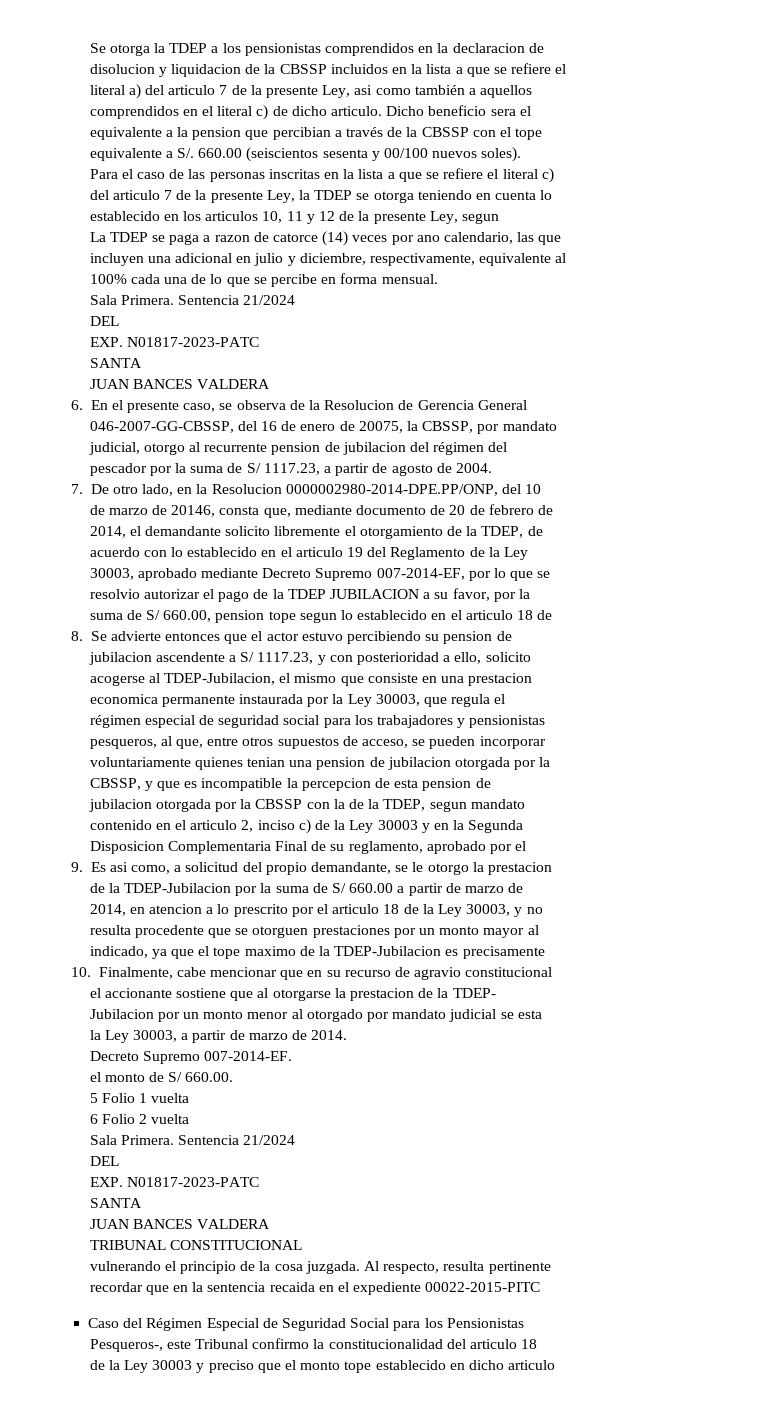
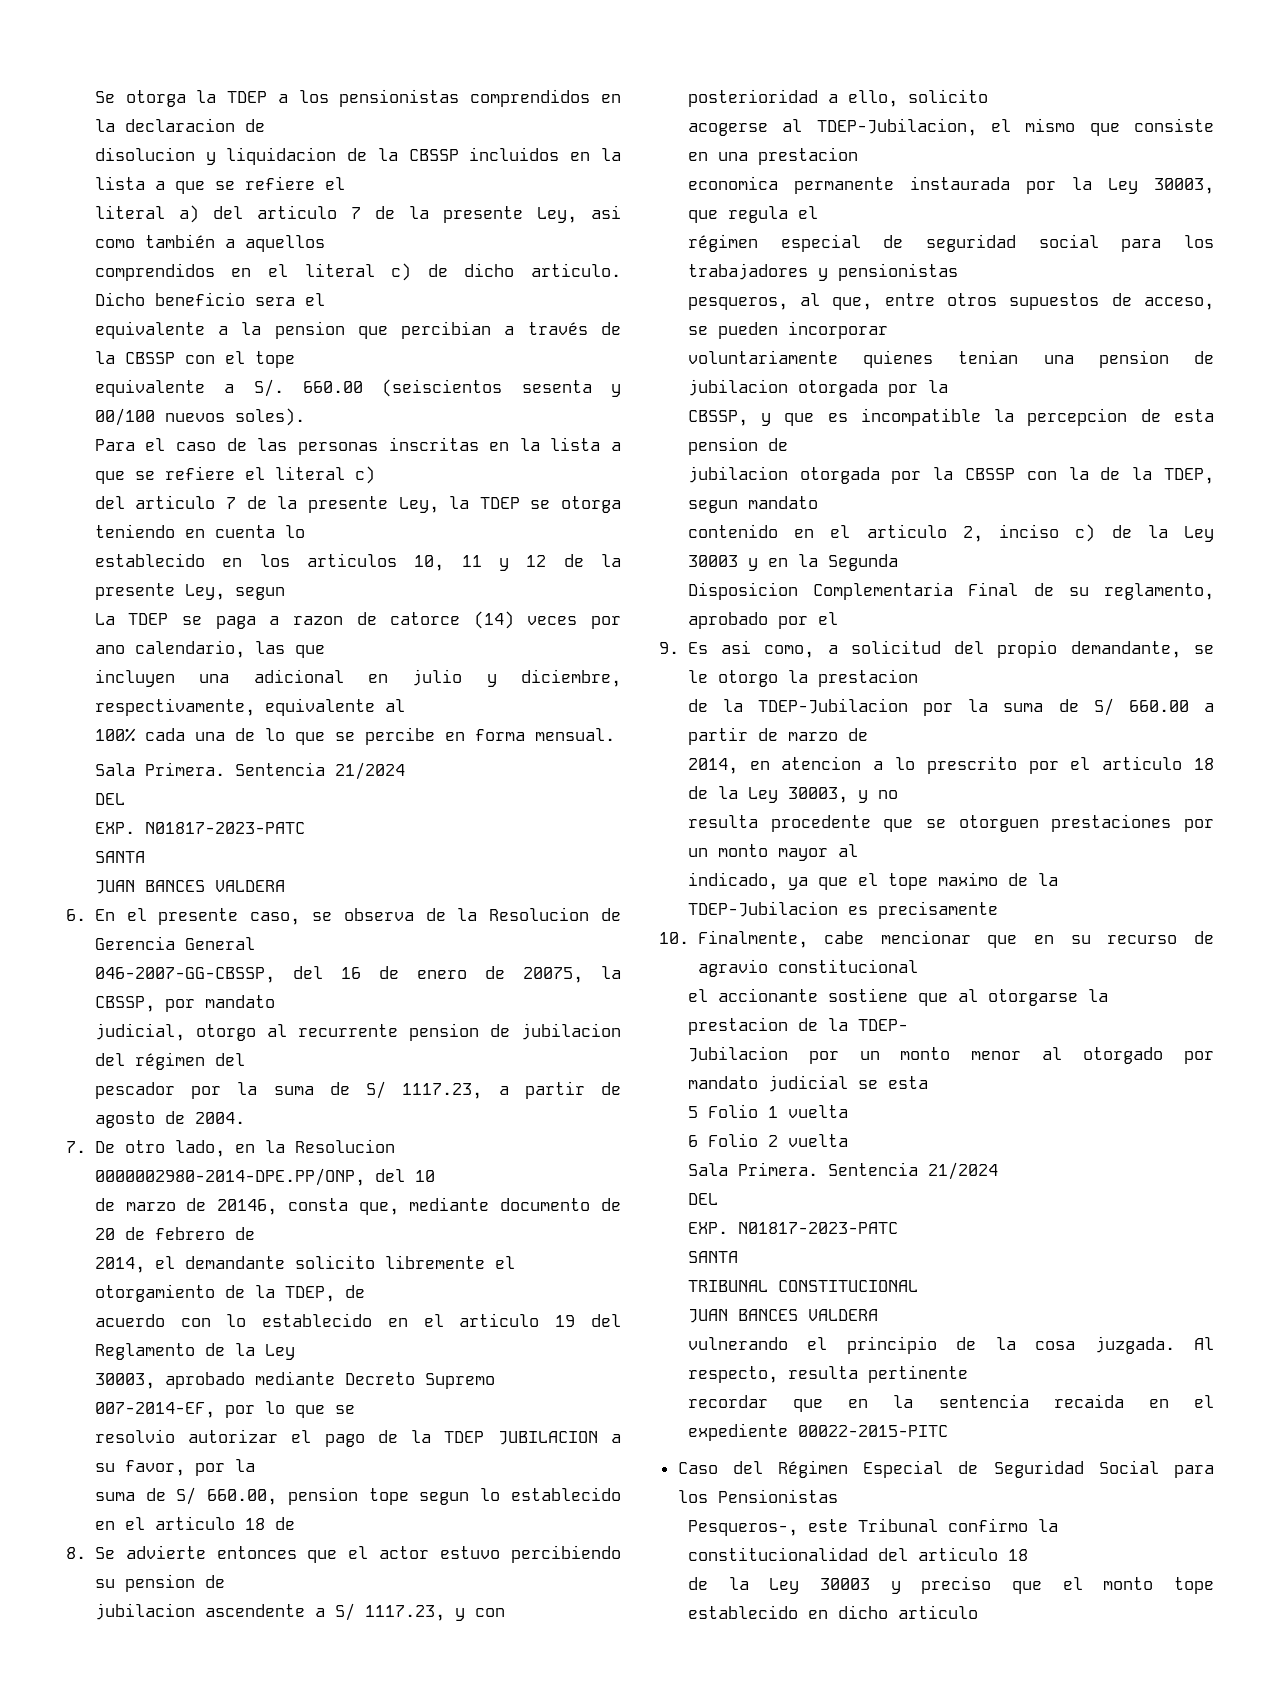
[89,1030,348,1043] [89,1051,293,1064] [89,1072,234,1082] // la Ley 30003, a partir de marzo de 2014. // Decreto Supremo 007-2014-EF. // el monto de S/ 660.00. -> (928, 1082) none
[89,1219,271,1229] [89,1240,302,1250] // JUAN BANCES VALDERA // TRIBUNAL CONSTITUCIONAL -> [687,1280,918,1292] [687,1309,878,1323] // TRIBUNAL CONSTITUCIONAL // JUAN BANCES VALDERA

